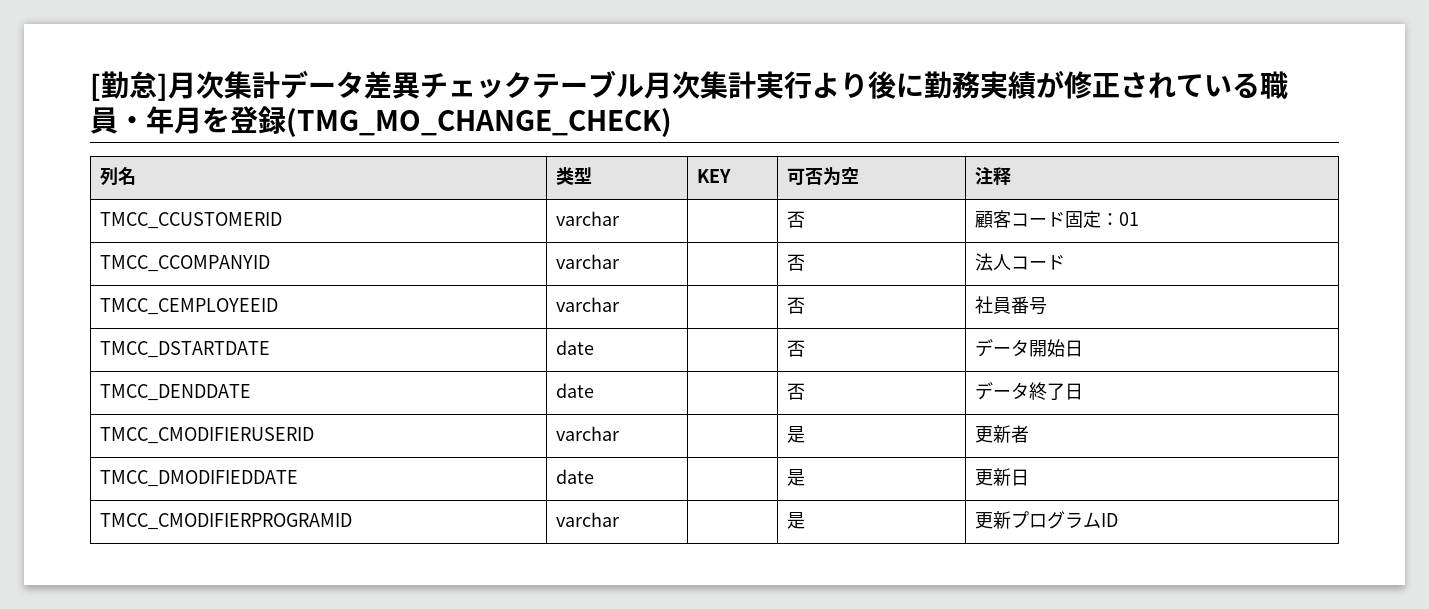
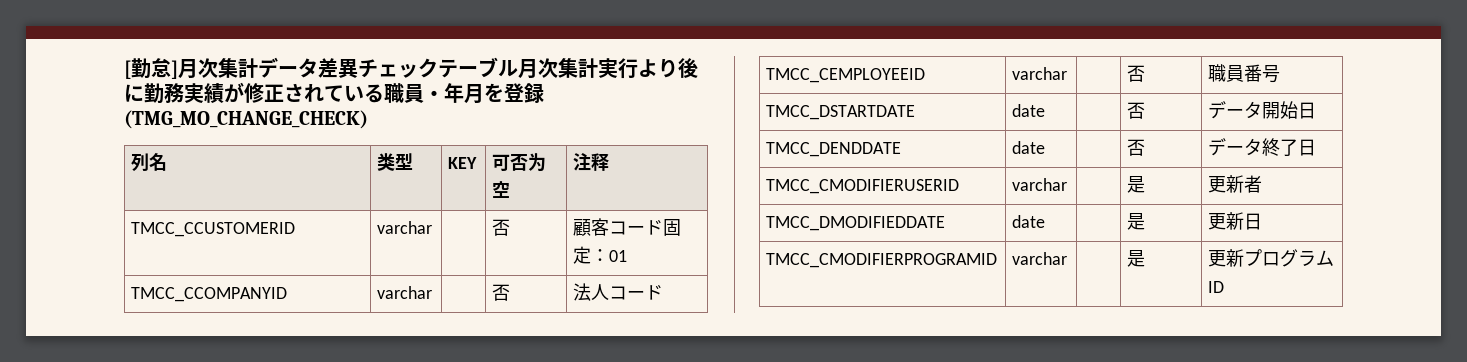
[974,296,993,314] 社 -> [1208,64,1227,82] 職

